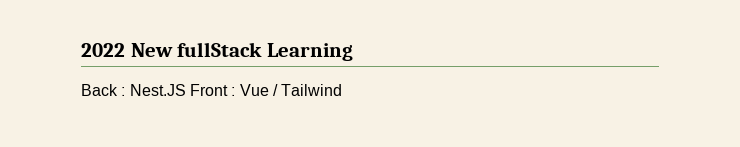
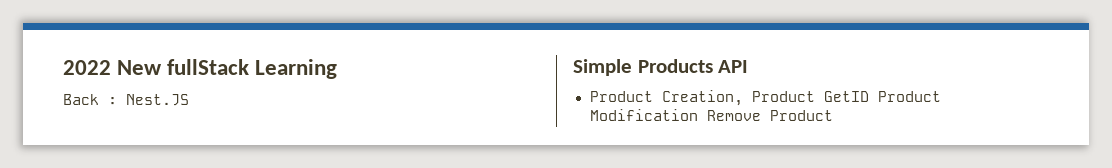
[189,84,343,96] Front : Vue / Tailwind -> [573,59,749,76] [589,90,941,106] [589,109,833,121] // Simple Products API // Product Creation, Product GetID Product Modification Remove Product

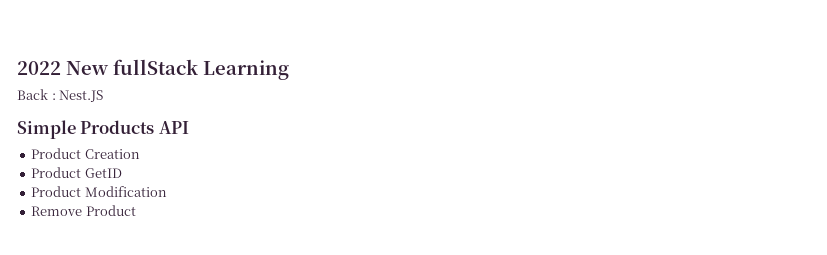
[661,90,743,106] Creation, -> [84,149,140,159] Creation //
(869, 96) none -> (122, 173) //
(698, 115) none -> (167, 191) //

